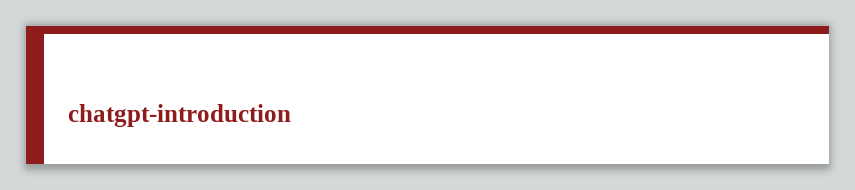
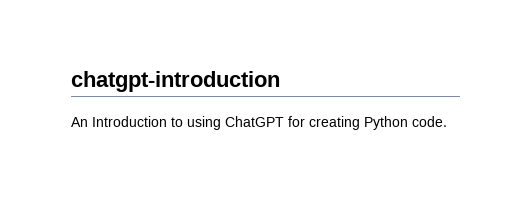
(291, 115) none -> [71,116,447,130] // An Introduction to using ChatGPT for creating Python code.

